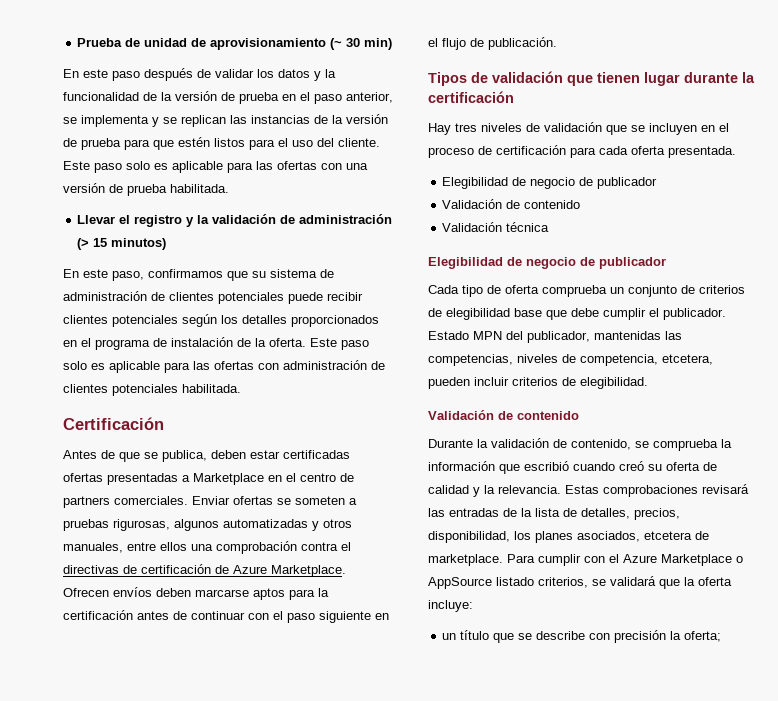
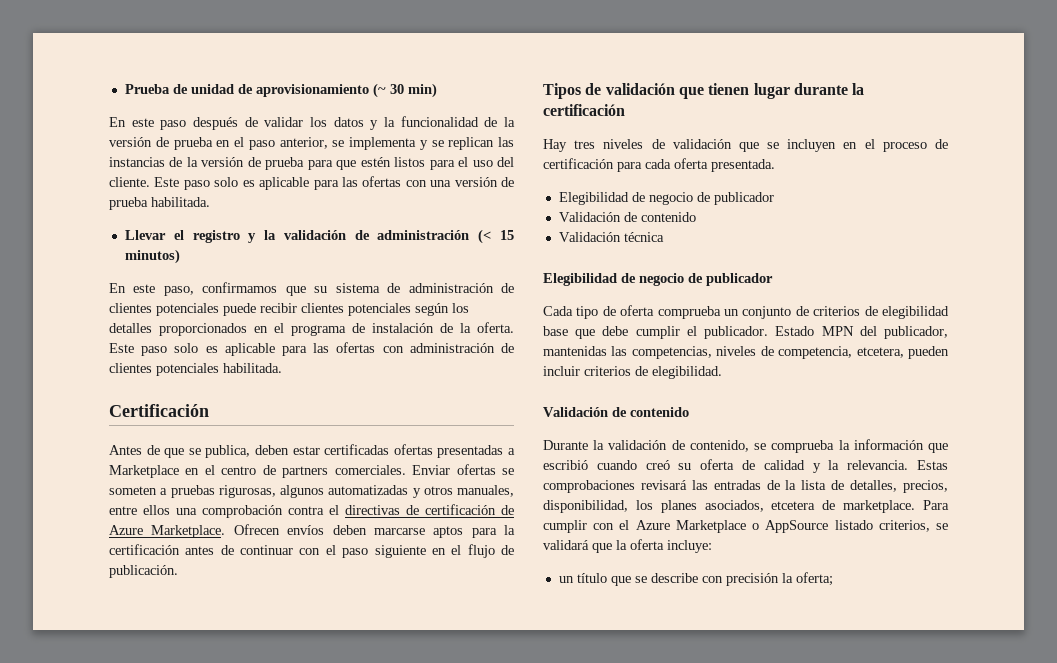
[77,238,90,250] (> -> [478,229,492,244] (<

